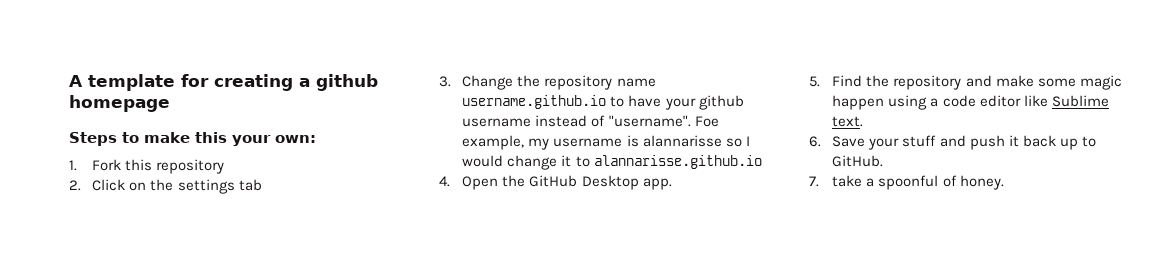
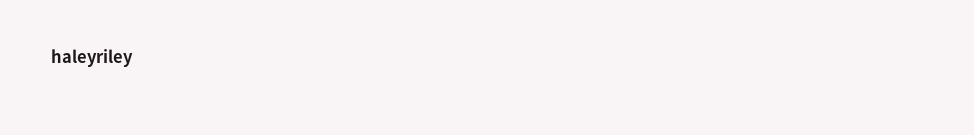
[69,74,378,91] [69,95,170,112] [69,132,316,146] [69,159,225,174] [69,179,262,194] [439,75,656,90] [462,95,744,110] [462,115,719,127] [462,135,750,150] [462,155,762,170] [439,175,672,190] [809,75,1122,90] [832,95,1109,110] [832,116,864,127] [809,135,1096,150] [832,155,884,167] [809,175,1004,190] A template for creating a github homepage // Steps to make this your own: // 1. Fork this repository // 2. Click on the settings tab // 3. Change the repository name username.github.io to have your github username instead of "username". Foe example, my username is alannarisse so I would change it to alannarisse.github.io // 4. Open the GitHub Desktop app. // 5. Find the repository and make some magic happen using a code editor like Sublime text. // 6. Save your stuff and push it back up to GitHub. // 7. take a spoonful of honey. -> [51,49,133,67] haleyriley

